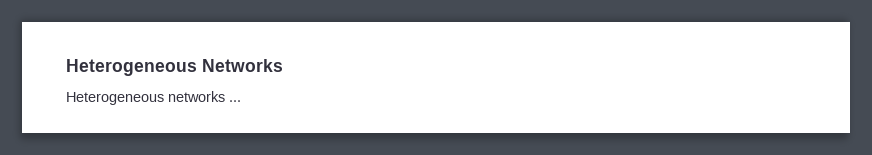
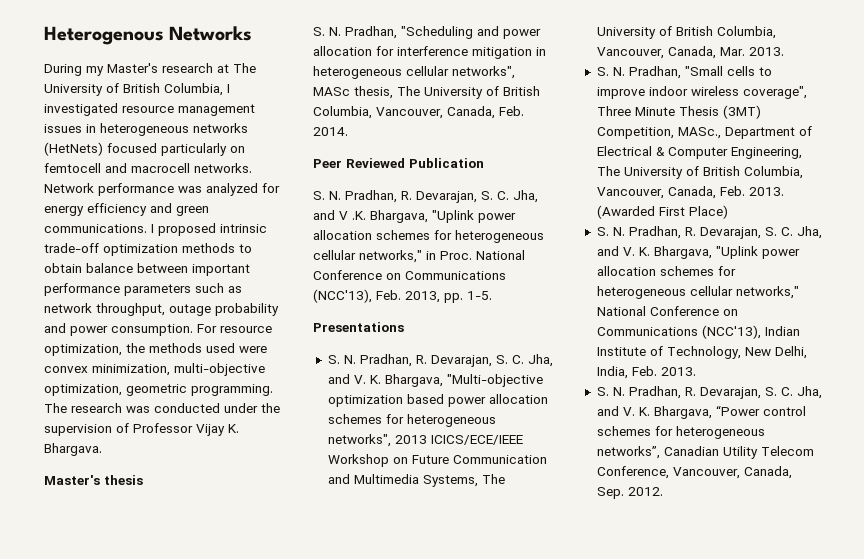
[66,59,197,76] Heterogeneous -> [44,26,164,45] Heterogenous
[66,91,241,105] Heterogeneous networks ... -> [44,63,256,76] [44,83,230,96] [44,103,255,116] [44,123,248,136] [44,142,245,156] [44,163,252,173] [44,183,280,196] [44,203,209,216] [44,223,267,236] [44,243,252,256] [44,263,250,276] [44,283,242,296] [44,303,279,316] [44,323,272,336] [44,343,267,356] [44,363,265,376] [44,384,273,396] [44,403,280,413] [44,423,239,436] [44,443,102,456] [44,475,143,485] [313,26,541,39] [313,46,546,59] [313,66,515,79] [313,86,540,99] [313,106,524,119] [313,127,348,136] [313,158,484,168] [313,190,538,203] [313,210,516,223] [313,230,544,243] [313,250,525,263] [313,270,506,280] [313,289,492,303] [313,322,404,332] [327,354,553,367] [327,374,543,387] [327,394,548,407] [327,414,496,427] [327,434,523,447] [327,454,547,467] [327,474,505,487] [596,26,776,39] [596,46,784,59] [596,66,772,79] [596,86,807,99] [596,105,761,119] [596,126,812,139] [596,146,802,159] [596,166,803,179] [596,186,784,199] [596,205,728,219] [596,226,822,239] [596,246,800,259] [596,266,736,276] [596,286,799,299] [596,306,738,316] [596,325,800,339] [596,346,807,359] [596,366,696,379] [596,386,822,399] [596,405,806,419] [596,426,765,439] [596,446,814,459] [596,466,792,479] [596,487,663,499] During my Master's research at The University of British Columbia, I investigated resource management issues in heterogeneous networks (HetNets) focused particularly on femtocell and macrocell networks. Network performance was analyzed for energy efficiency and green communications. I proposed intrinsic trade-off optimization methods to obtain balance between important performance parameters such as network throughput, outage probability and power consumption. For resource optimization, the methods used were convex minimization, multi-objective optimization, geometric programming. The research was conducted under the supervision of Professor Vijay K. Bhargava. // Master's thesis // S. N. Pradhan, "Scheduling and power allocation for interference mitigation in heterogeneous cellular networks", MASc thesis, The University of British Columbia, Vancouver, Canada, Feb. 2014. // Peer Reviewed Publication // S. N. Pradhan, R. Devarajan, S. C. Jha, and V .K. Bhargava, "Uplink power allocation schemes for heterogeneous cellular networks," in Proc. National Conference on Communications (NCC'13), Feb. 2013, pp. 1-5. // Presentations // S. N. Pradhan, R. Devarajan, S. C. Jha, and V. K. Bhargava, "Multi-objective optimization based power allocation schemes for heterogeneous networks", 2013 ICICS/ECE/IEEE Workshop on Future Communication and Multimedia Systems, The University of British Columbia, Vancouver, Canada, Mar. 2013. // S. N. Pradhan, "Small cells to improve indoor wireless coverage", Three Minute Thesis (3MT) Competition, MASc., Department of Electrical & Computer Engineering, The University of British Columbia, Vancouver, Canada, Feb. 2013. (Awarded First Place) // S. N. Pradhan, R. Devarajan, S. C. Jha, and V. K. Bhargava, "Uplink power allocation schemes for heterogeneous cellular networks," National Conference on Communications (NCC'13), Indian Institute of Technology, New Delhi, India, Feb. 2013. // S. N. Pradhan, R. Devarajan, S. C. Jha, and V. K. Bhargava, “Power control schemes for heterogeneous networks”, Canadian Utility Telecom Conference, Vancouver, Canada, Sep. 2012.

